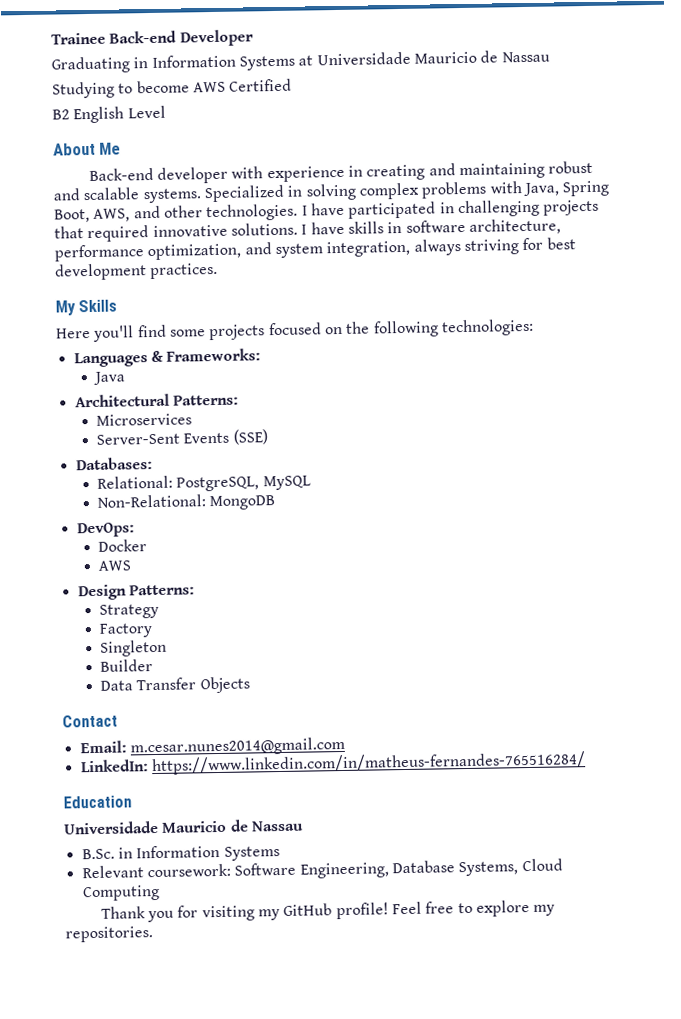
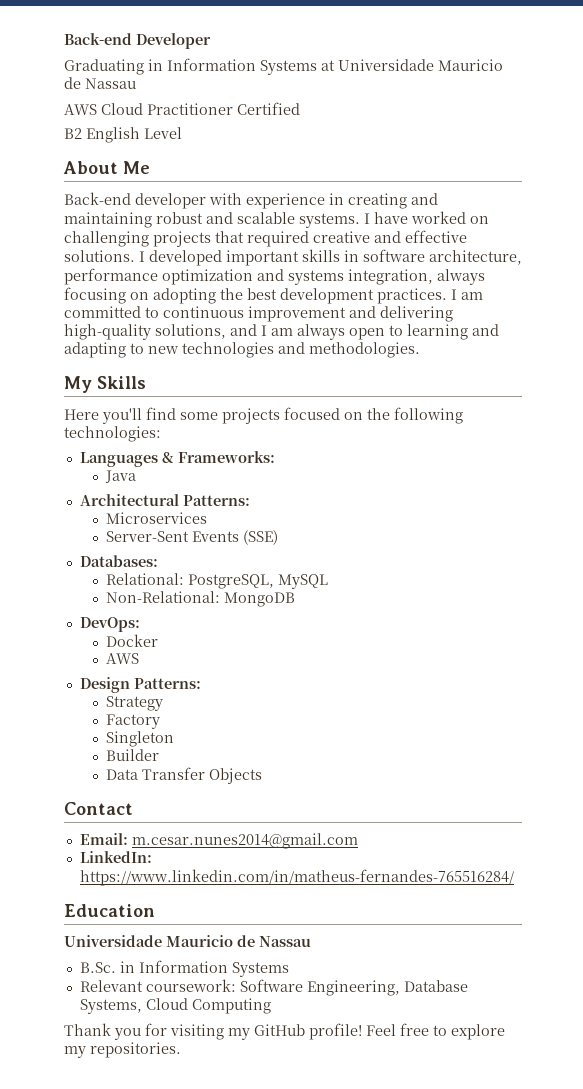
[51,32,106,45] Trainee -> (64, 39) none
[52,80,226,99] Studying to become AWS -> [64,103,233,115] AWS Cloud Practitioner
[203,180,610,203] [54,199,600,223] [54,221,345,243] Specialized in solving complex problems with Java, Spring Boot, AWS, and other technologies. I have participated in challenging projects that required innovative solutions. I have -> [364,211,489,224] [64,230,467,247] [64,250,299,266] I have worked on challenging projects that required creative and effective solutions. I developed important
[147,237,576,261] [55,262,219,281] optimization, and system integration, always striving for best development practices. -> [162,269,485,285] [64,287,483,304] [64,306,453,322] [64,324,499,340] [64,342,420,358] optimization and systems integration, always focusing on adopting the best development practices. I am committed to continuous improvement and delivering high-quality solutions, and I am always open to learning and adapting to new technologies and methodologies.

